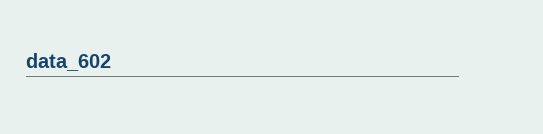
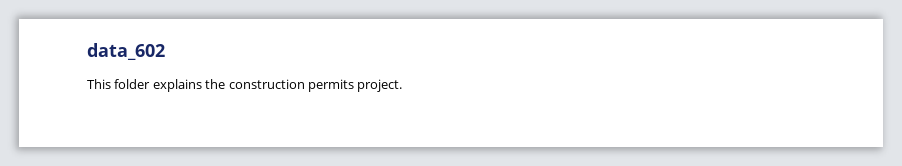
(111, 62) none -> [87,79,403,92] // This folder explains the construction permits project.

